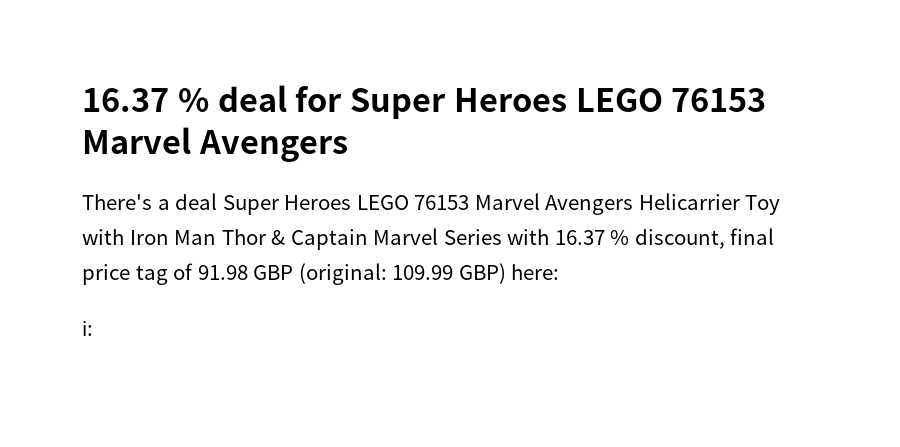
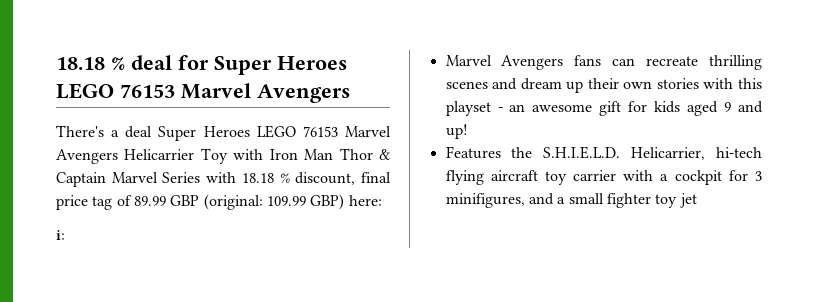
[82,88,169,112] 16.37 -> [56,57,105,70] 18.18
[554,230,605,245] 16.37 -> [241,173,274,183] 18.18
[197,265,248,280] 91.98 -> [133,196,166,206] 89.99
(93, 328) none -> [445,55,762,70] [445,78,762,93] [445,101,763,116] [445,124,468,139] [445,146,762,160] [445,170,762,185] [445,193,697,208] // Marvel Avengers fans can recreate thrilling scenes and dream up their own stories with this playset - an awesome gift for kids aged 9 and up! // Features the S.H.I.E.L.D. Helicarrier, hi-tech flying aircraft toy carrier with a cockpit for 3 minifigures, and a small fighter toy jet

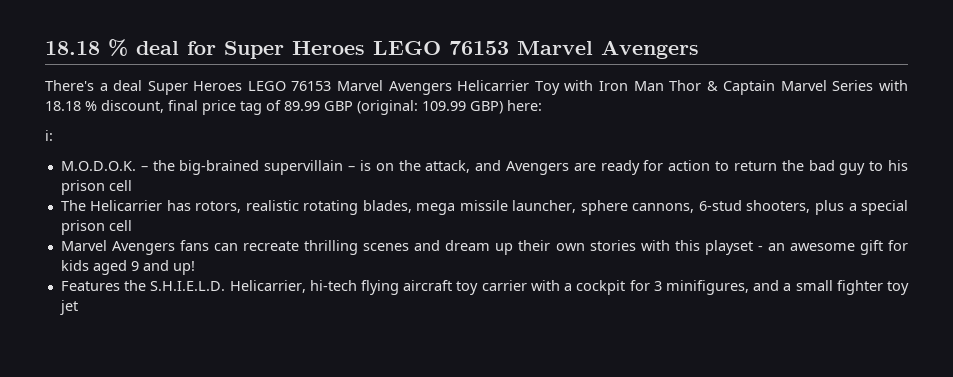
(65, 235) none -> [60,160,909,175] [60,180,132,195] [60,200,908,215] [60,220,132,235] // M.O.D.O.K. – the big-brained supervillain – is on the attack, and Avengers are ready for action to return the bad guy to his prison cell // The Helicarrier has rotors, realistic rotating blades, mega missile launcher, sphere cannons, 6-stud shooters, plus a special prison cell

